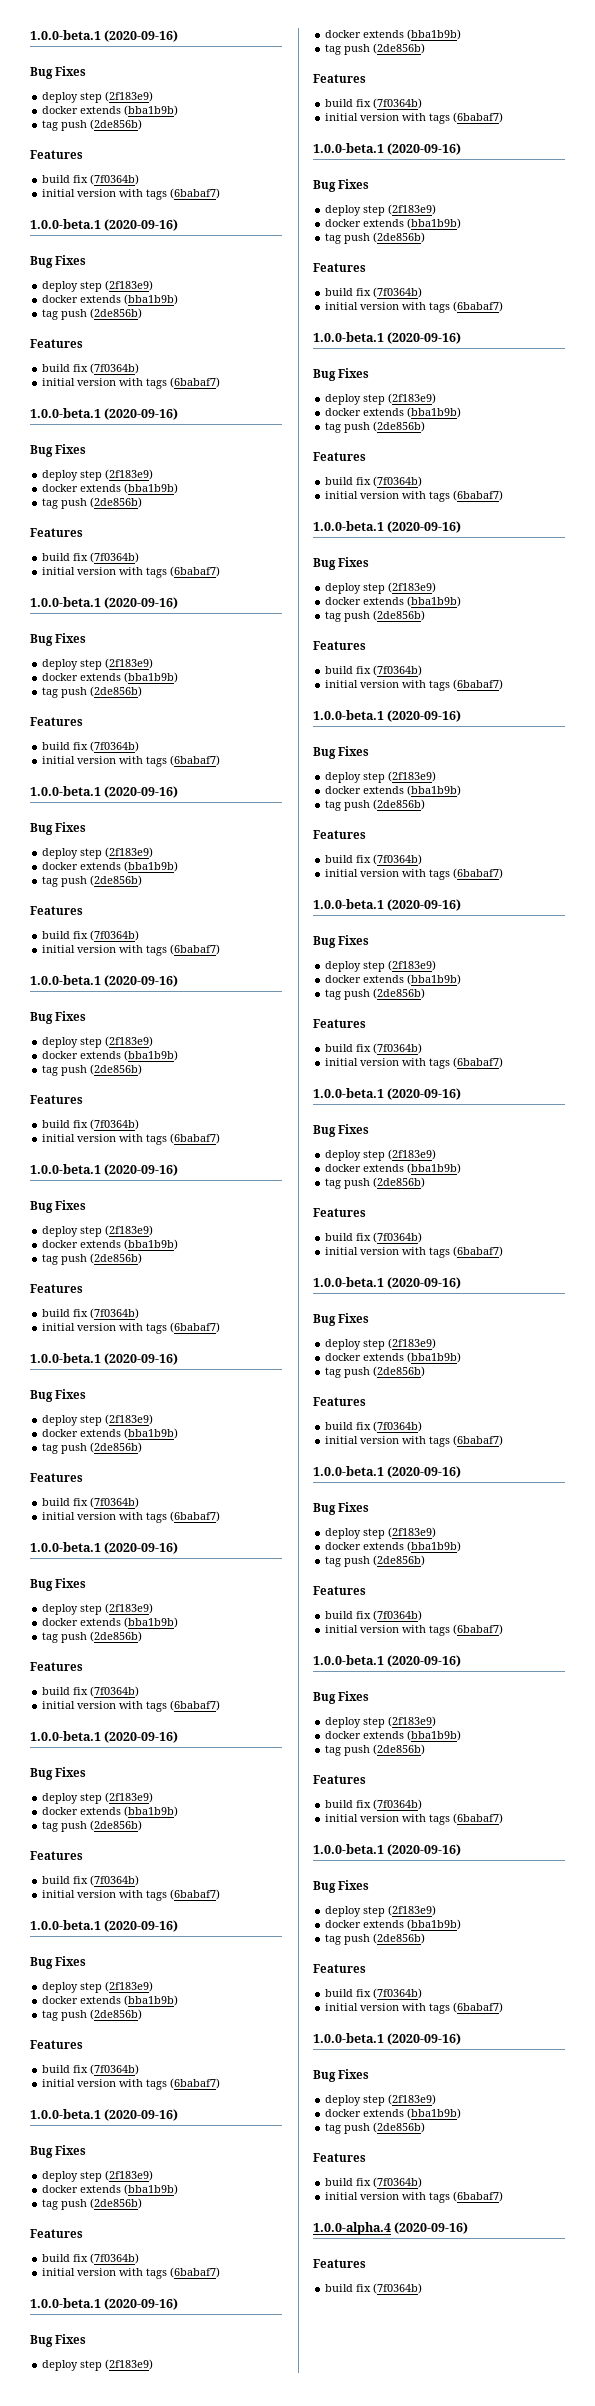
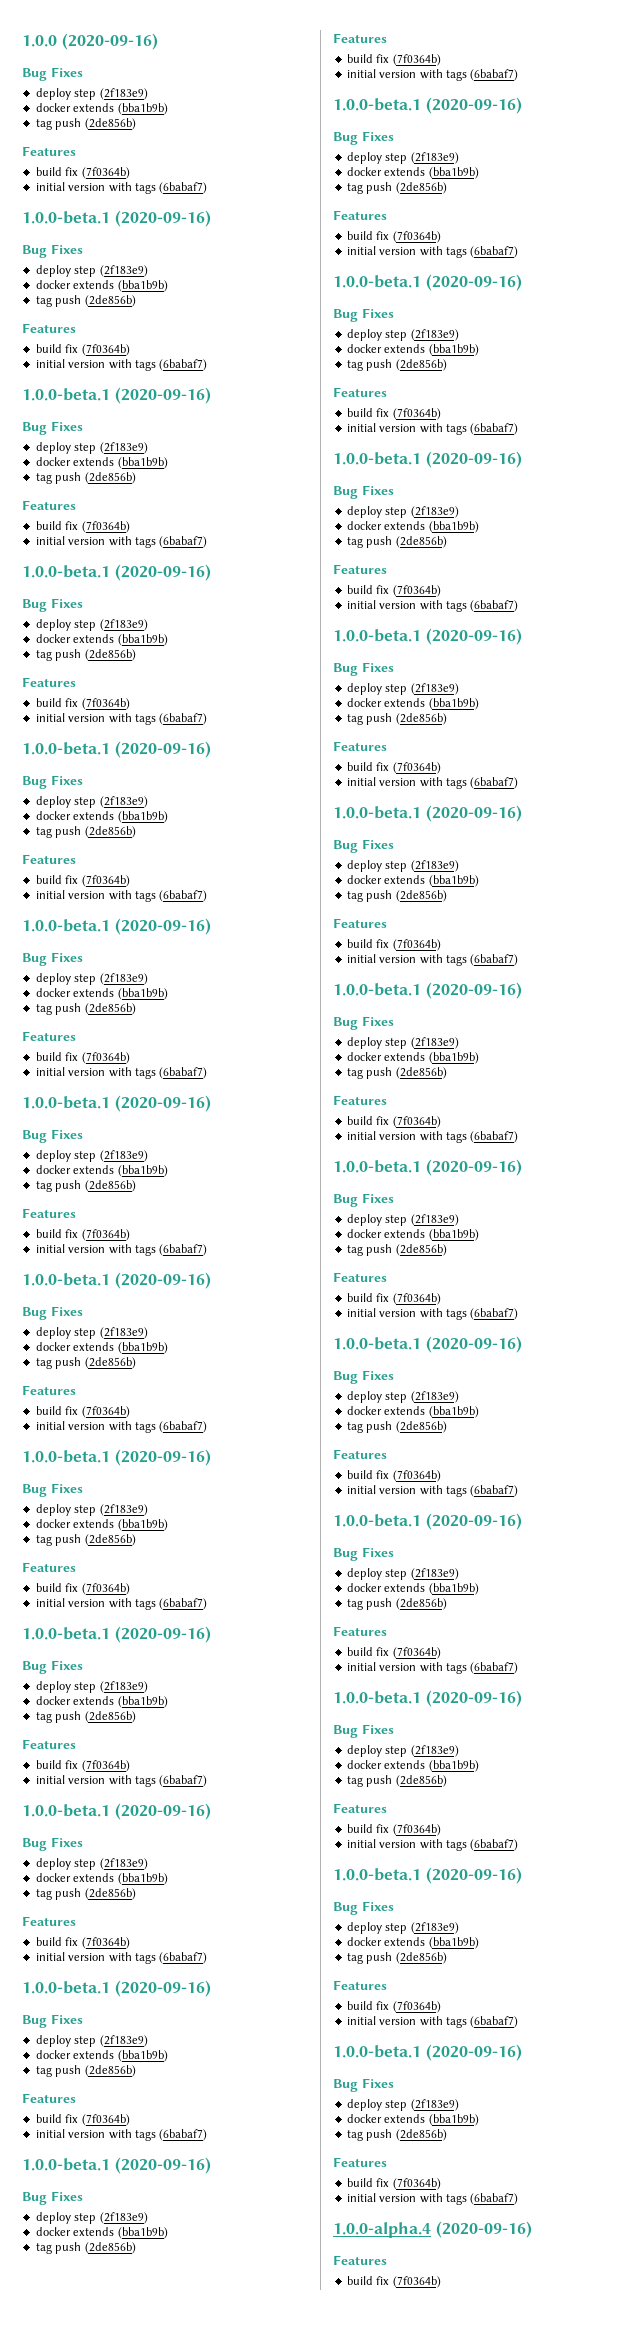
(30, 35) none -> [22,33,158,50] [22,67,83,81] [35,88,148,100] [35,103,168,115] [35,118,136,130] [22,146,76,156] [35,167,130,179] [35,182,208,194] 1.0.0 (2020-09-16) // Bug Fixes // deploy step (2f183e9) // docker extends (bba1b9b) // tag push (2de856b) // Features // build fix (7f0364b) // initial version with tags (6babaf7) //

